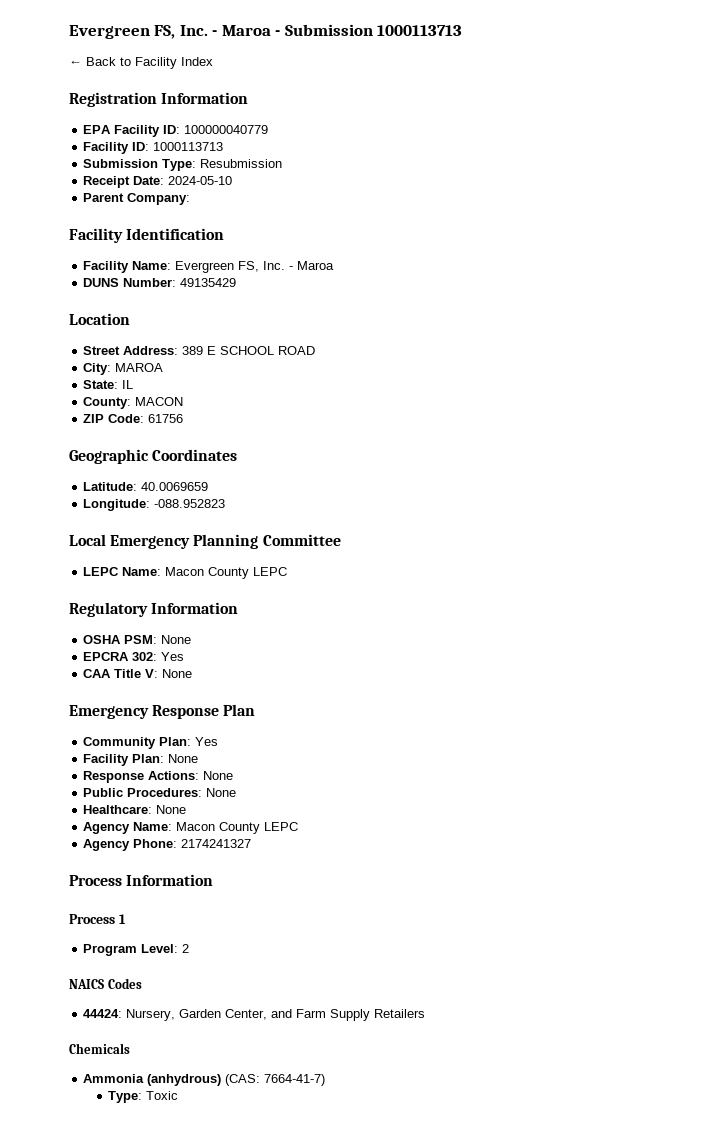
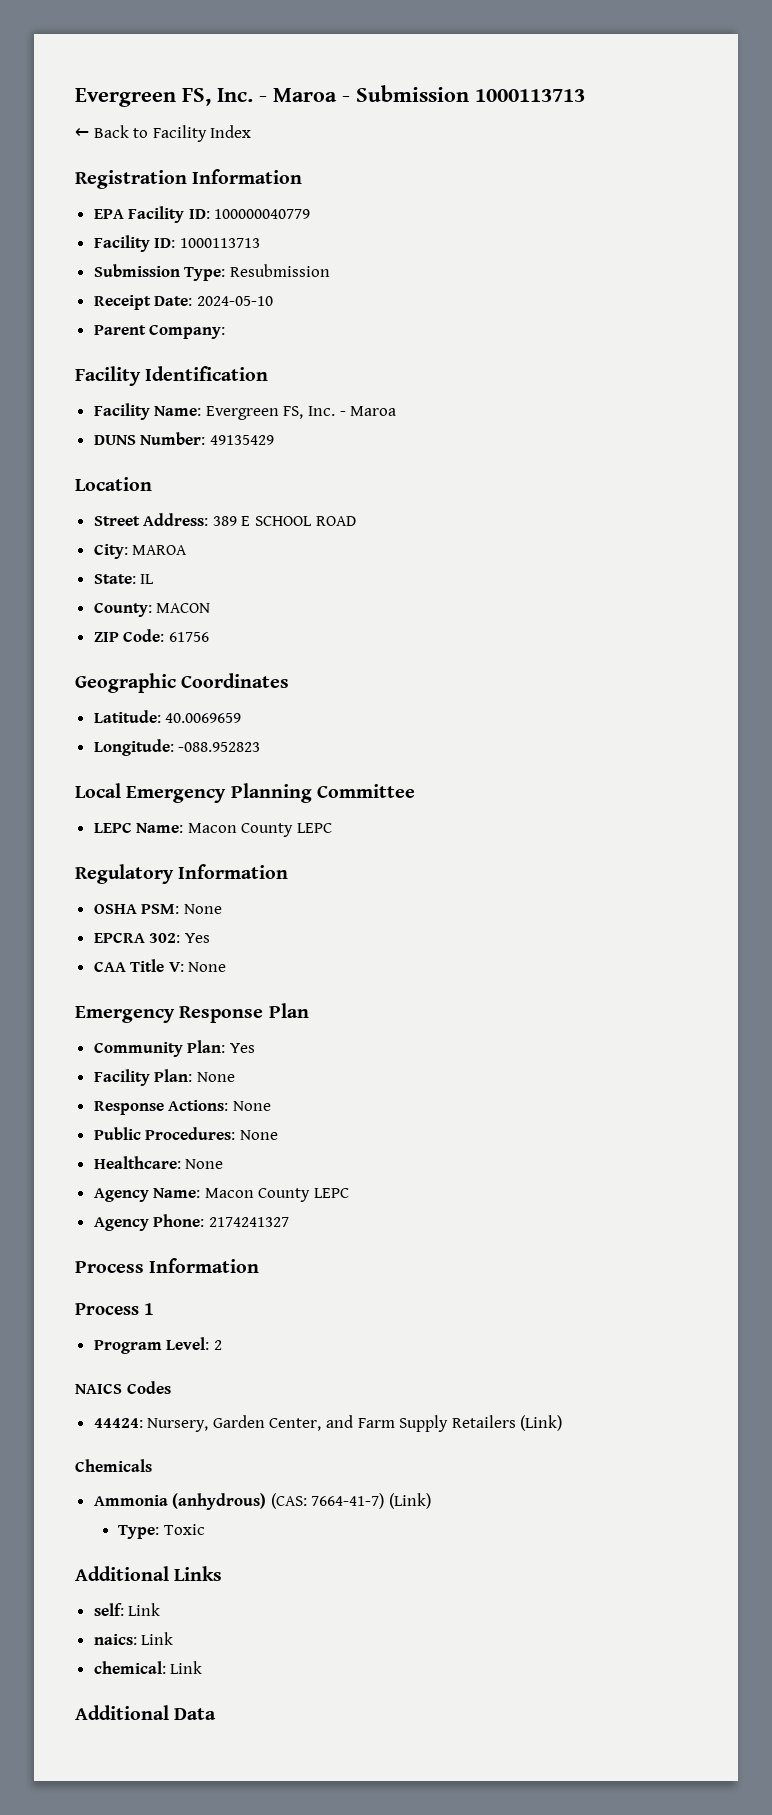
(426, 1013) none -> [520,1415,563,1431] (Link)
(326, 1080) none -> [389,1493,432,1509] (Link)
(179, 1095) none -> [75,1566,223,1581] [93,1603,161,1616] [93,1632,174,1645] [93,1661,203,1674] [75,1705,217,1720] // Additional Links // self: Link // naics: Link // chemical: Link // Additional Data

